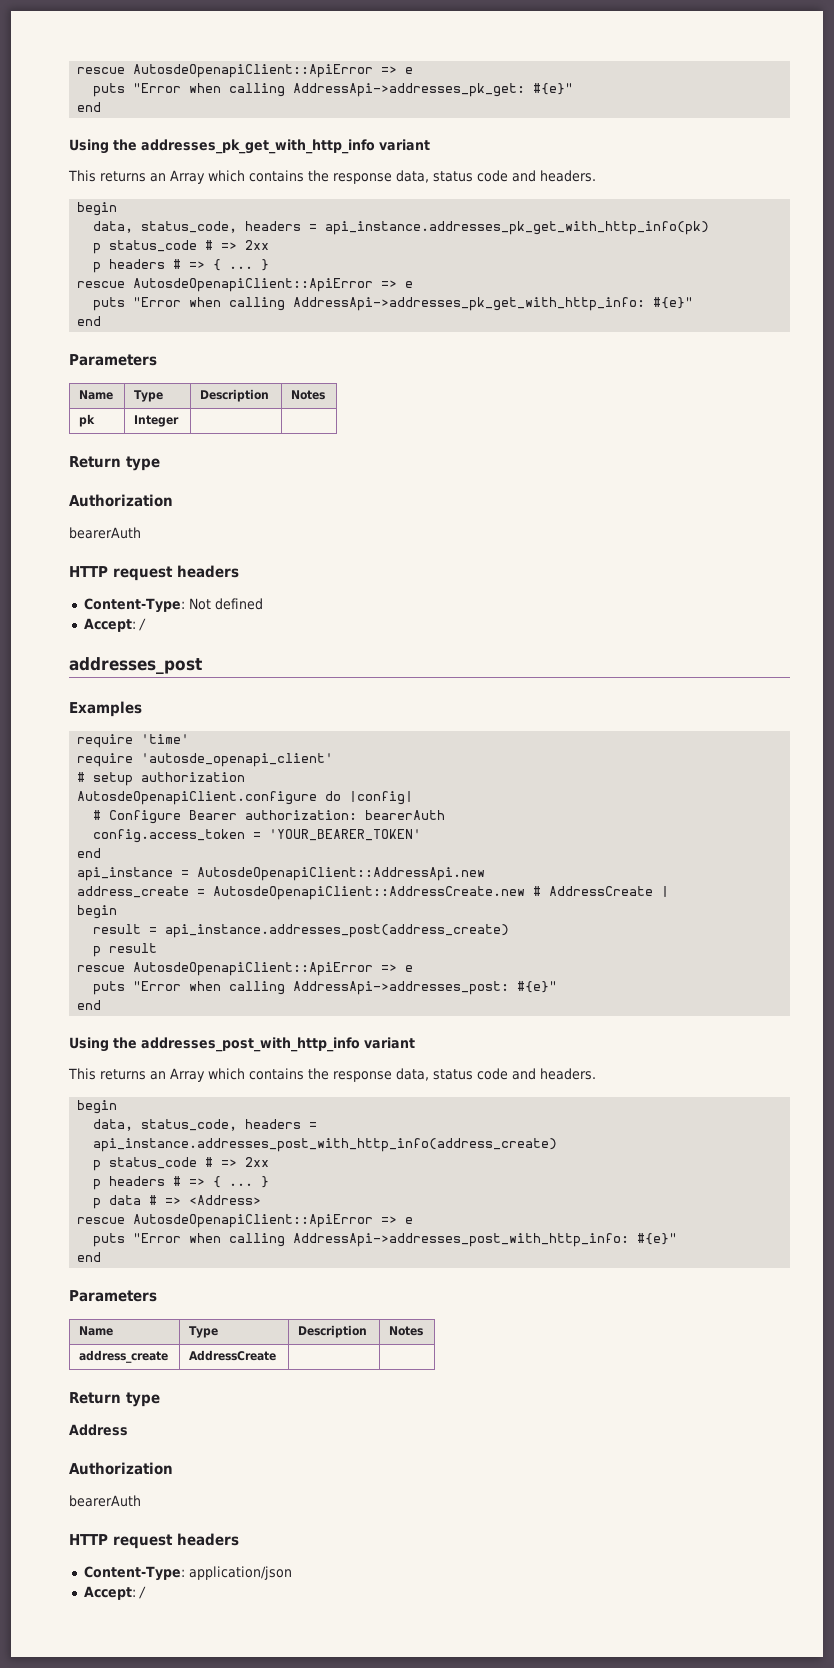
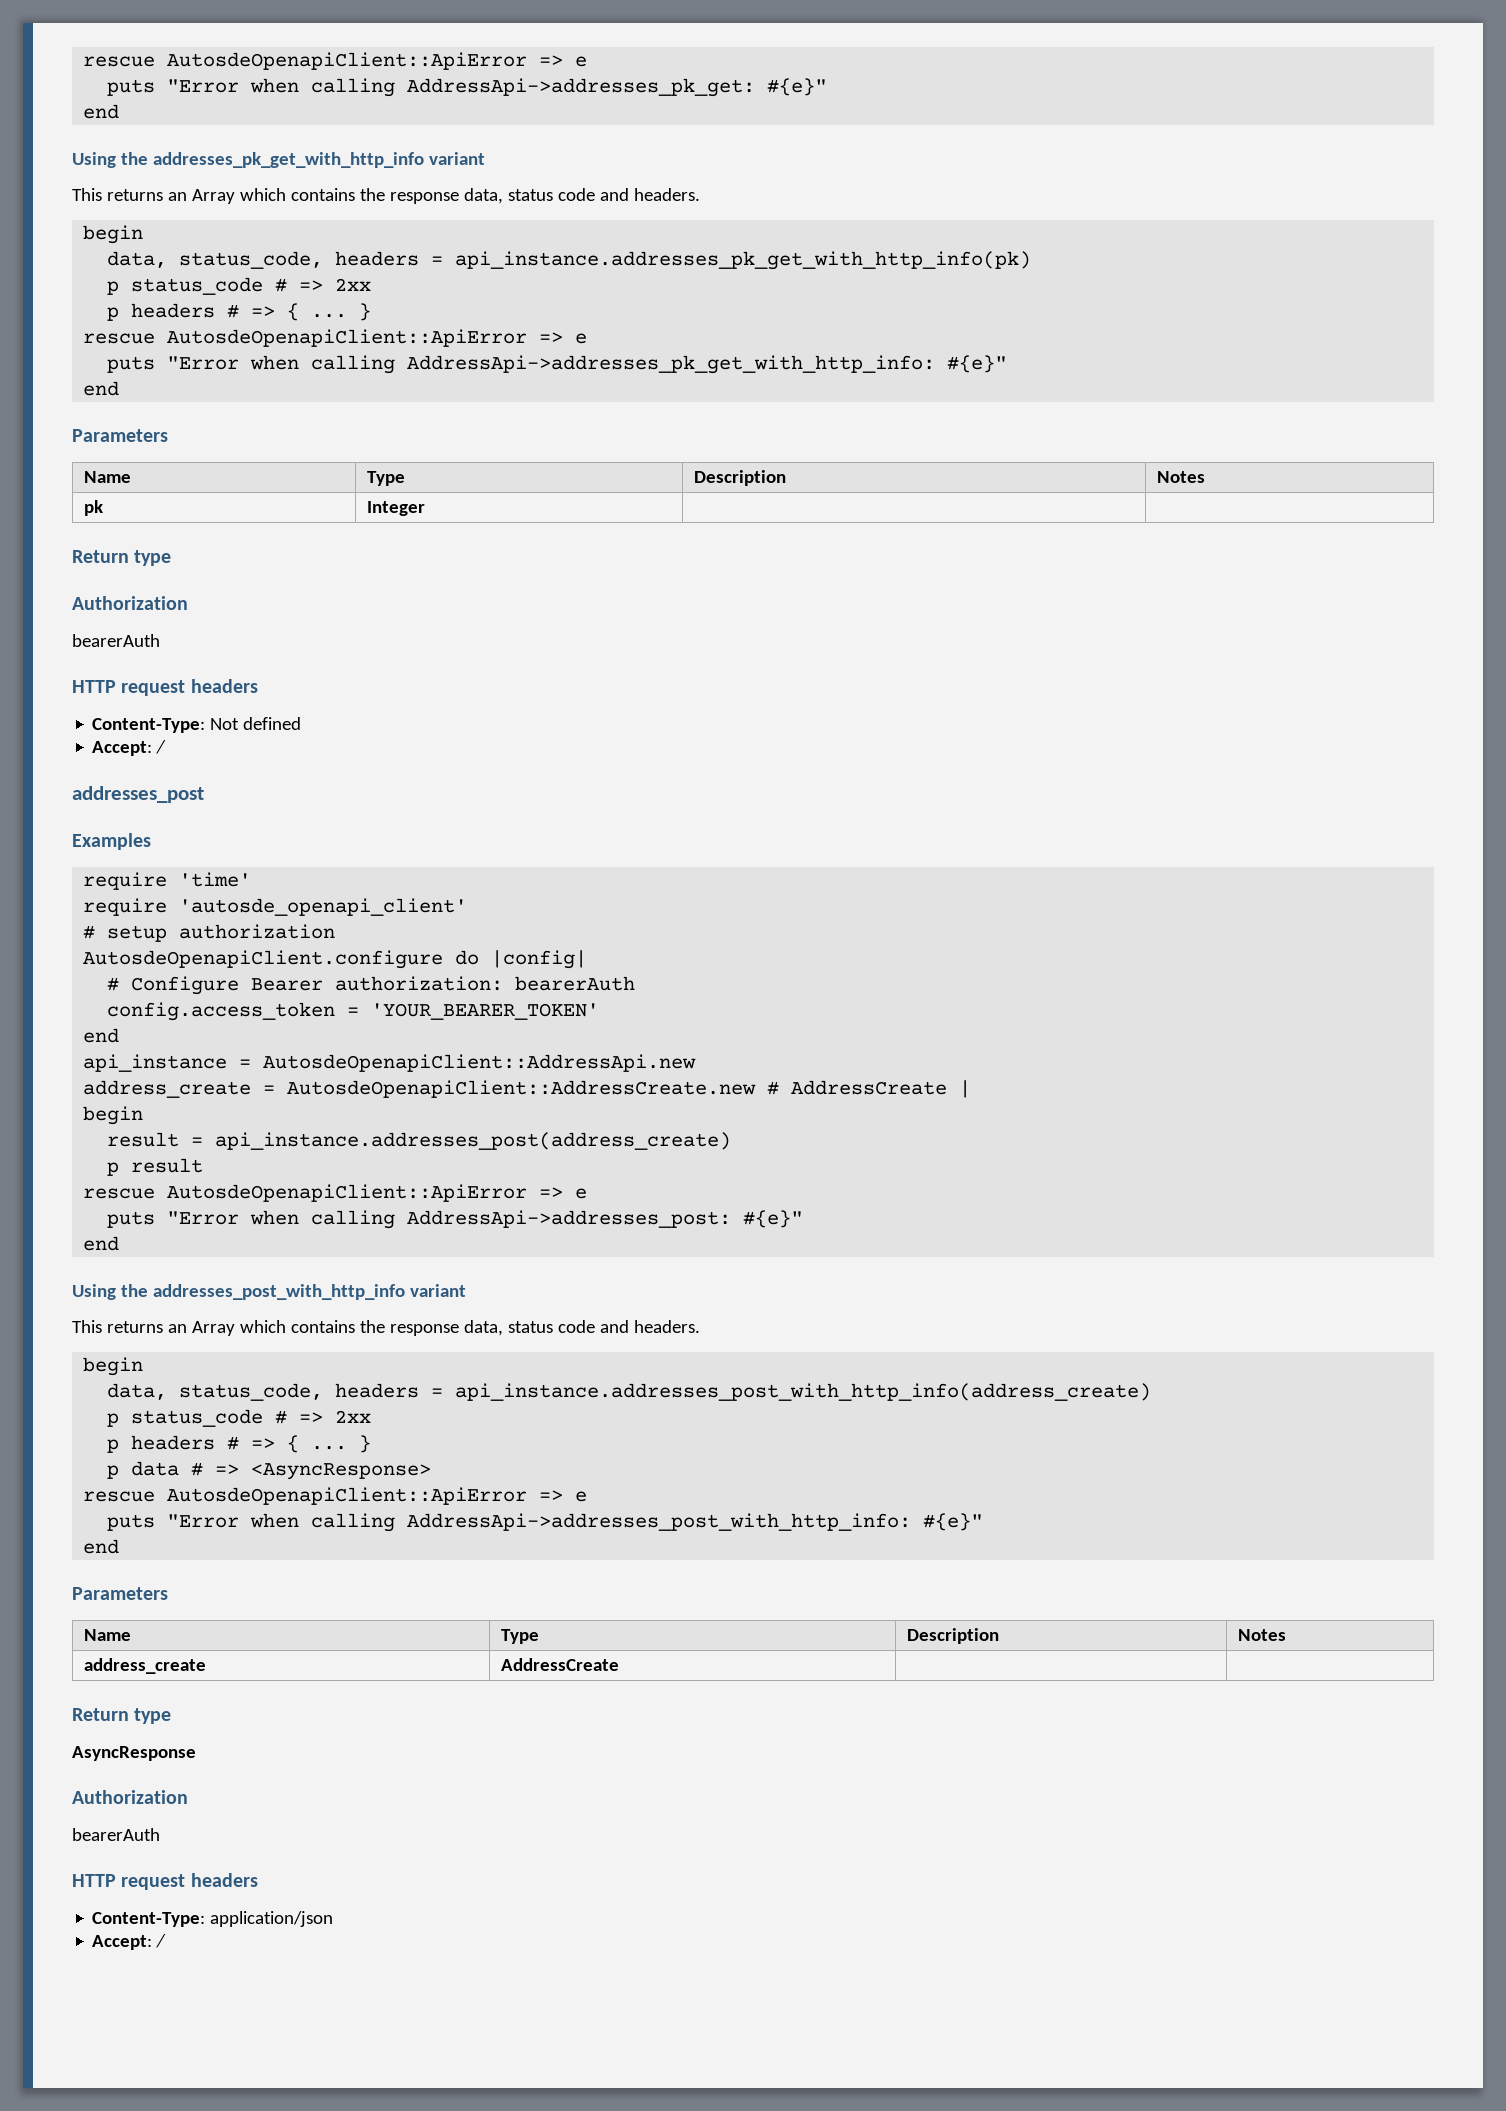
[189,1195,262,1205] <Address> -> [251,1463,432,1480] <AsyncResponse>
[69,1424,128,1436] Address -> [72,1746,196,1761] AsyncResponse

